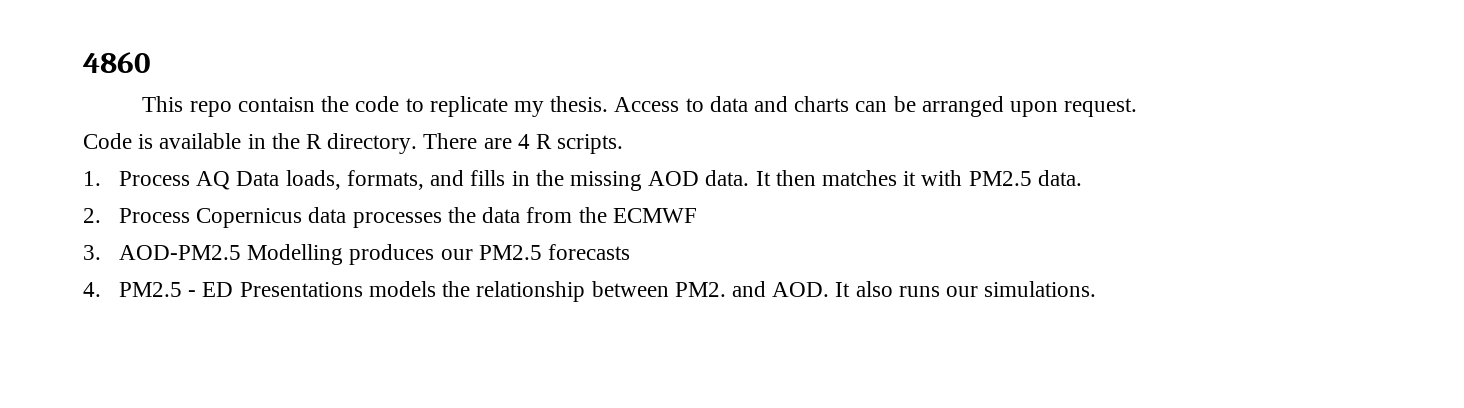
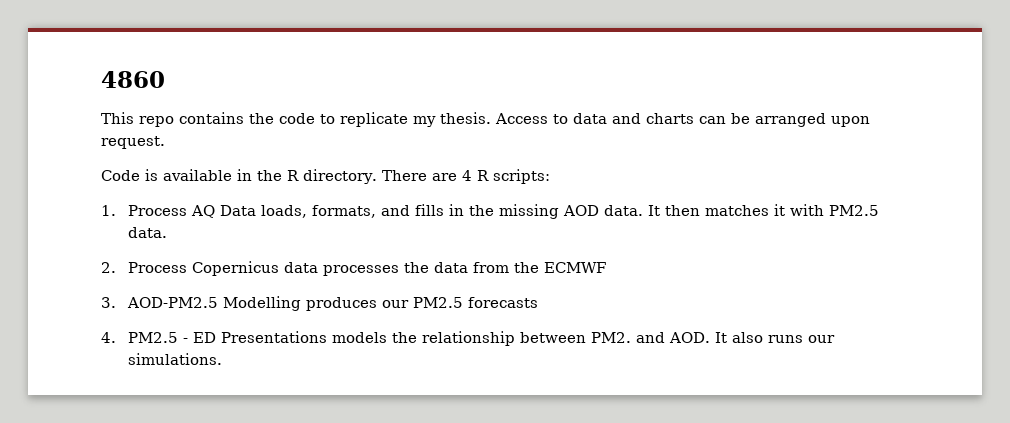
[237,97,315,112] contaisn -> [179,112,244,124] contains
[557,134,624,154] scripts. -> [492,169,550,184] scripts:

